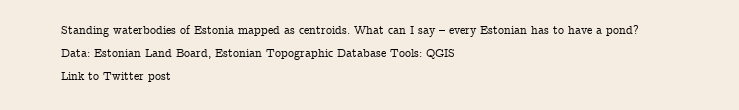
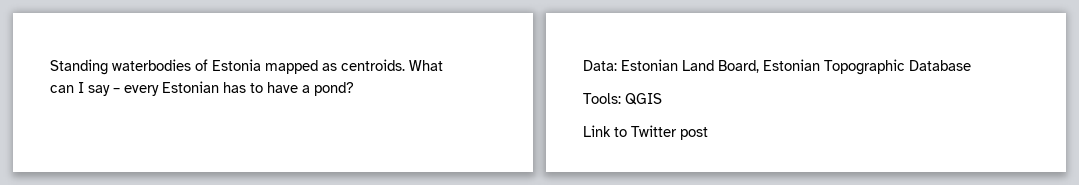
(386, 53) none -> (971, 65) //

